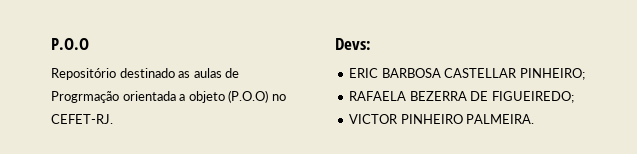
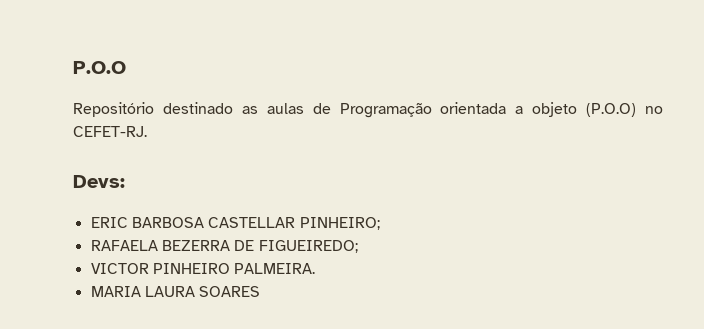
[51,91,119,103] Progrmação -> [339,103,432,118] Programação
(535, 119) none -> [90,286,261,297] // MARIA LAURA SOARES

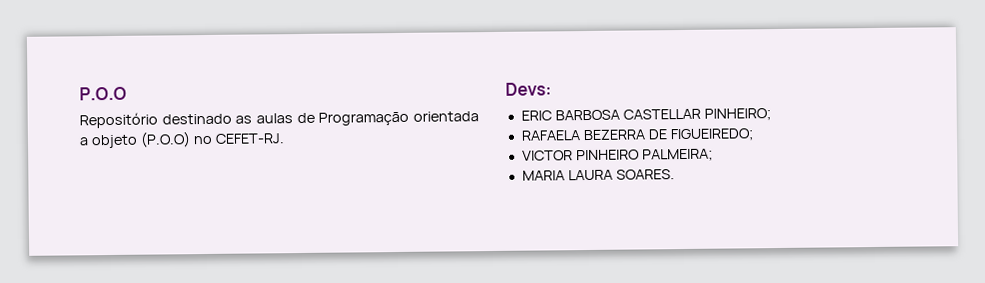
[234,263,316,274] PALMEIRA. -> [641,148,713,162] PALMEIRA;
[199,286,261,297] SOARES -> [615,169,675,180] SOARES.

